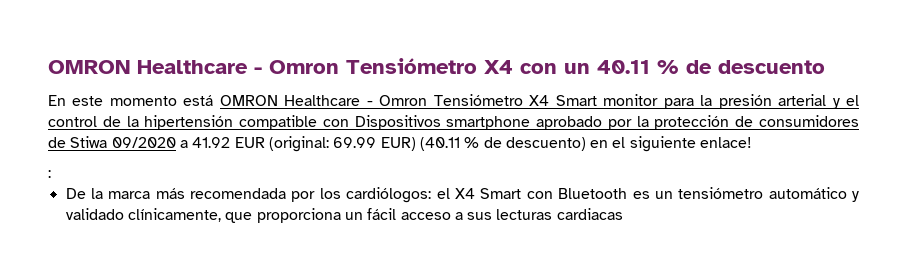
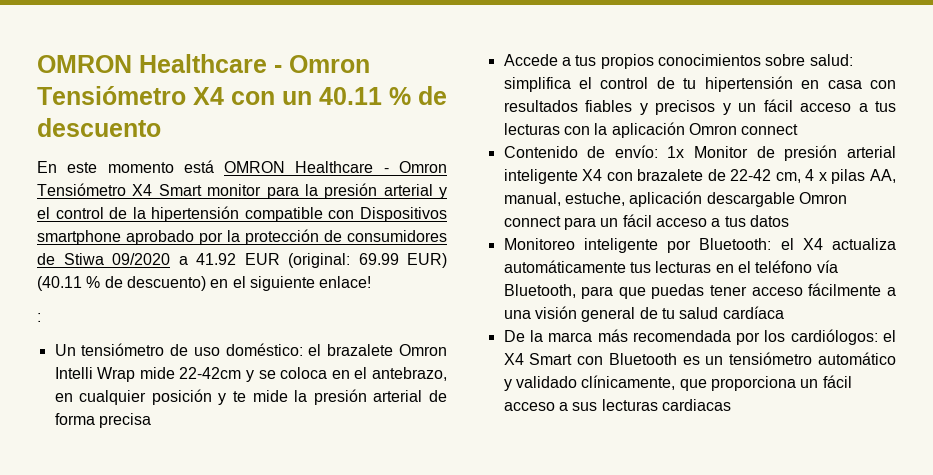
(51, 174) none -> [54,343,447,356] [54,367,448,382] [54,389,448,405] [54,413,151,428] [503,54,853,69] [503,76,896,92] [503,99,896,115] [503,122,799,138] [503,145,896,161] [503,169,896,184] [503,191,847,207] [503,214,789,230] [503,238,896,253] [503,260,838,273] [503,283,896,299] [503,306,784,322] // Un tensiómetro de uso doméstico: el brazalete Omron Intelli Wrap mide 22-42cm y se coloca en el antebrazo, en cualquier posición y te mide la presión arterial de forma precisa // Accede a tus propios conocimientos sobre salud: simplifica el control de tu hipertensión en casa con resultados fiables y precisos y un fácil acceso a tus lecturas con la aplicación Omron connect // Contenido de envío: 1x Monitor de presión arterial inteligente X4 con brazalete de 22-42 cm, 4 x pilas AA, manual, estuche, aplicación descargable Omron connect para un fácil acceso a tus datos // Monitoreo inteligente por Bluetooth: el X4 actualiza automáticamente tus lecturas en el teléfono vía Bluetooth, para que puedas tener acceso fácilmente a una visión general de tu salud cardíaca

